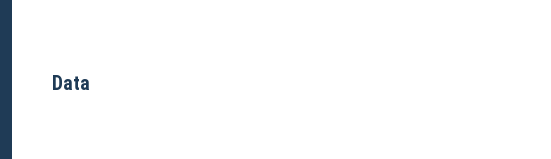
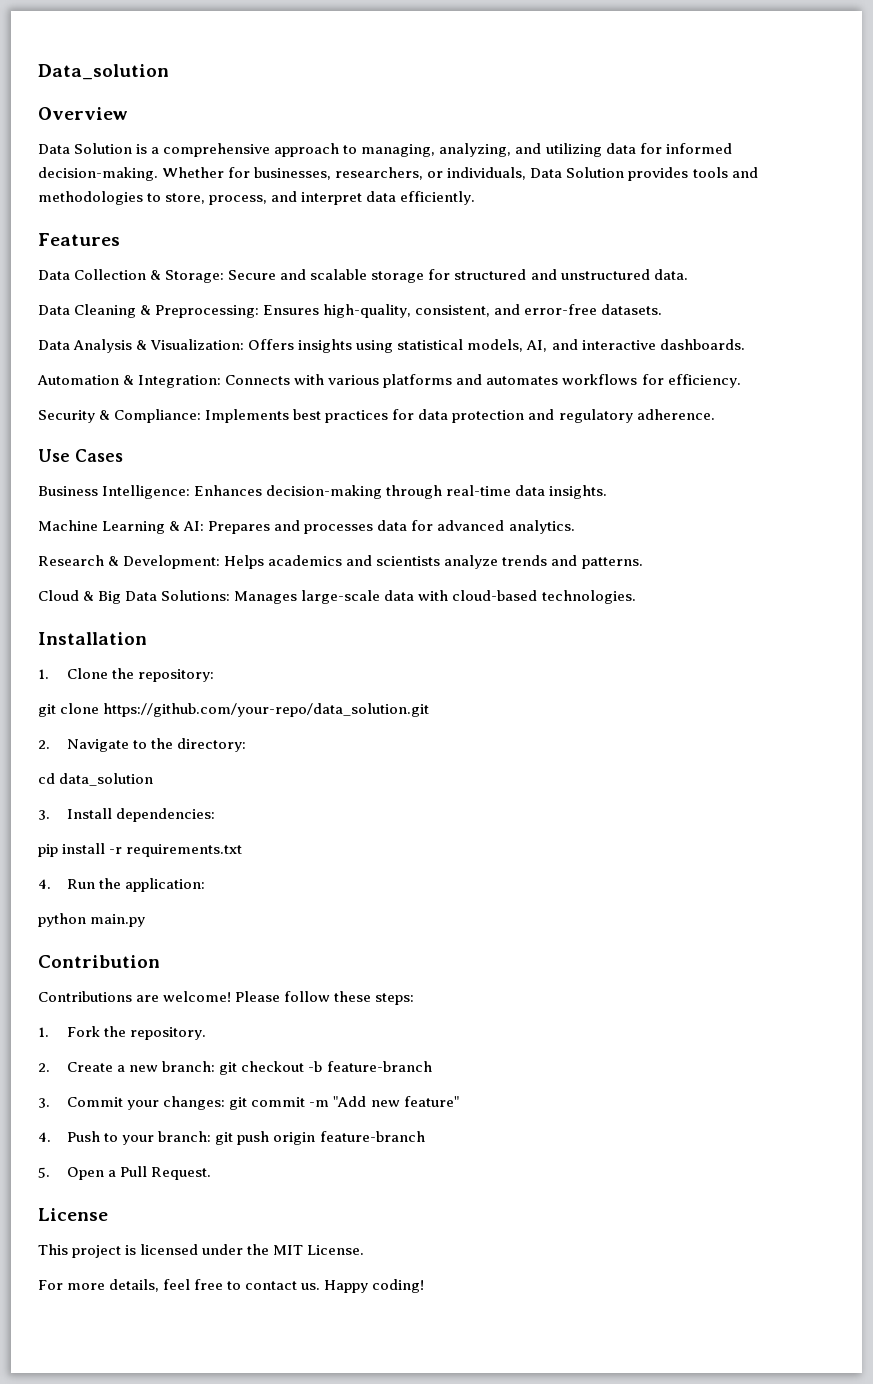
[52,75,90,90] Data -> [38,64,169,80] [38,107,128,120] [38,143,732,157] [38,167,758,181] [38,191,476,205] [38,233,120,246] [38,269,688,283] [38,304,663,318] [38,339,745,353] [37,374,741,388] [38,409,715,423] [38,449,123,462] [38,485,608,499] [38,520,575,534] [38,555,643,569] [38,590,636,604] [38,632,147,645] [38,668,215,682] [38,703,430,717] [38,738,247,752] [38,773,154,786] [38,808,216,822] [38,843,243,857] [38,878,206,892] [38,913,146,927] [38,955,160,968] [38,991,415,1005] [38,1026,207,1040] [38,1061,432,1075] [38,1096,459,1110] [38,1131,425,1145] [38,1166,212,1180] [38,1208,108,1221] [38,1244,365,1258] [38,1279,425,1293] Data_solution // Overview // Data Solution is a comprehensive approach to managing, analyzing, and utilizing data for informed decision-making. Whether for businesses, researchers, or individuals, Data Solution provides tools and methodologies to store, process, and interpret data efficiently. // Features // Data Collection & Storage: Secure and scalable storage for structured and unstructured data. // Data Cleaning & Preprocessing: Ensures high-quality, consistent, and error-free datasets. // Data Analysis & Visualization: Offers insights using statistical models, AI, and interactive dashboards. // Automation & Integration: Connects with various platforms and automates workflows for efficiency. // Security & Compliance: Implements best practices for data protection and regulatory adherence. // Use Cases // Business Intelligence: Enhances decision-making through real-time data insights. // Machine Learning & AI: Prepares and processes data for advanced analytics. // Research & Development: Helps academics and scientists analyze trends and patterns. // Cloud & Big Data Solutions: Manages large-scale data with cloud-based technologies. // Installation // 1. Clone the repository: // git clone https://github.com/your-repo/data_solution.git // 2. Navigate to the directory: // cd data_solution // 3. Install dependencies: // pip install -r requirements.txt // 4. Run the application: // python main.py // Contribution // Contributions are welcome! Please follow these steps: // 1. Fork the repository. // 2. Create a new branch: git checkout -b feature-branch // 3. Commit your changes: git commit -m "Add new feature" // 4. Push to your branch: git push origin feature-branch // 5. Open a Pull Request. // License // This project is licensed under the MIT License. // For more details, feel free to contact us. Happy coding!

